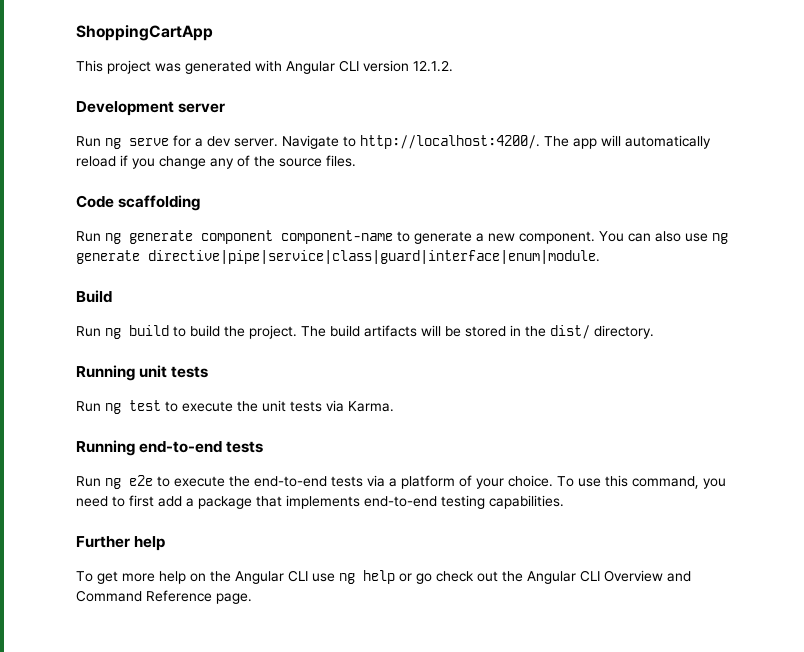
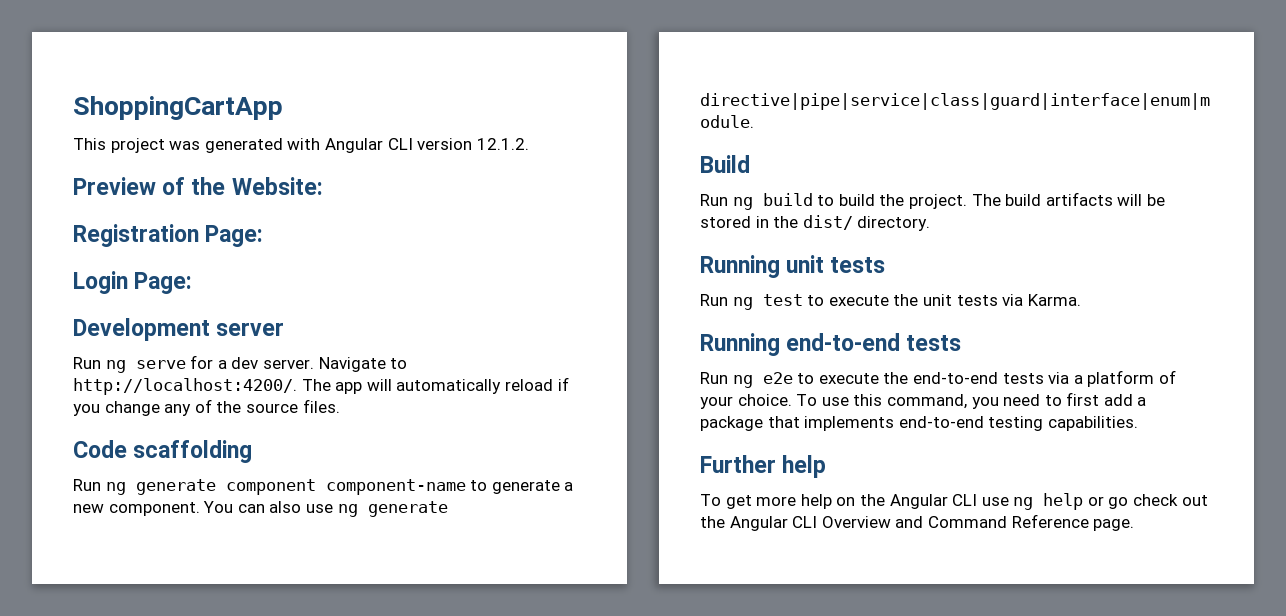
(453, 66) none -> [73,177,323,195] [73,224,264,247] [73,271,193,294] // Preview of the Website: // Registration Page: // Login Page:

